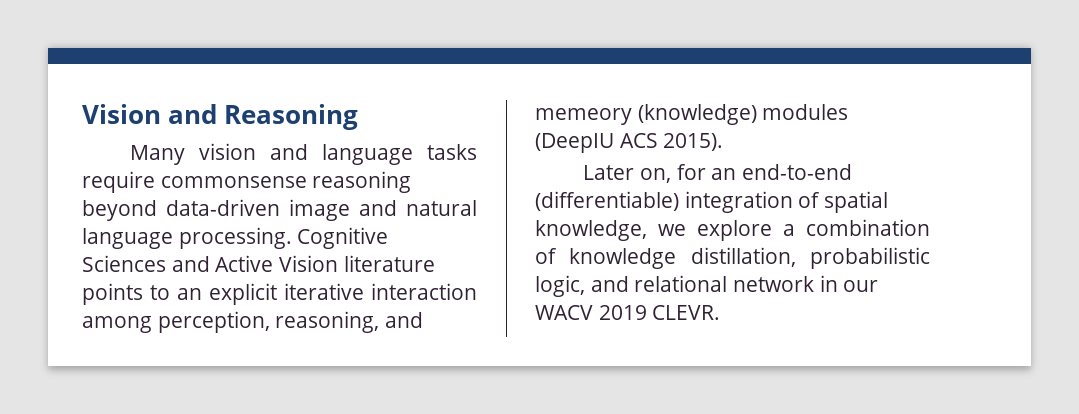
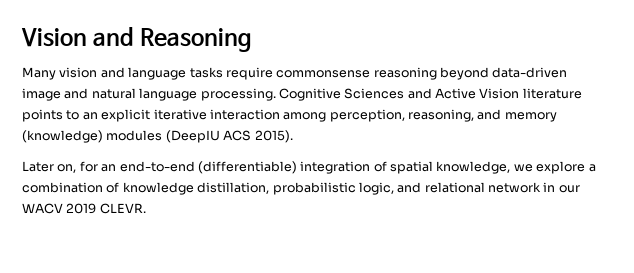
[535,108,632,125] memeory -> [504,112,557,122] memory

